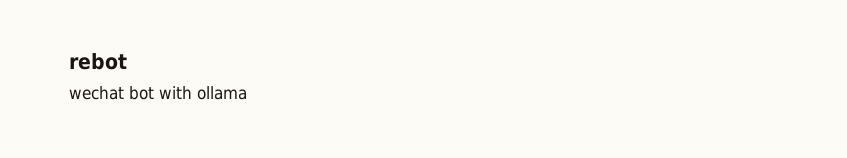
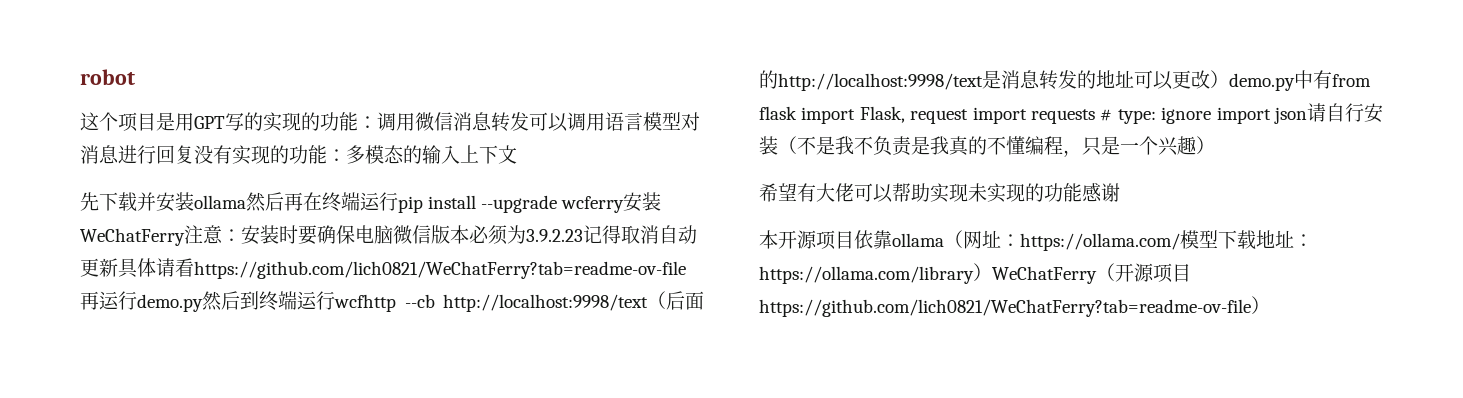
[69,53,127,70] [69,86,247,100] rebot // wechat bot with ollama -> [80,69,135,85] [80,112,700,132] [80,145,517,165] [80,192,662,213] [80,225,697,246] [80,258,686,279] [80,291,704,312] [759,70,1371,91] [759,103,1383,124] [759,136,1215,157] [759,183,1120,203] [759,230,1313,251] [759,263,1191,284] [759,296,1270,317] robot // 这个项目是用GPT写的实现的功能：调用微信消息转发可以调用语言模型对消息进行回复没有实现的功能：多模态的输入上下文 // 先下载并安装ollama然后再在终端运行pip install --upgrade wcferry安装WeChatFerry注意：安装时要确保电脑微信版本必须为3.9.2.23记得取消自动更新具体请看https://github.com/lich0821/WeChatFerry?tab=readme-ov-file再运行demo.py然后到终端运行wcfhttp --cb http://localhost:9998/text（后面的http://localhost:9998/text是消息转发的地址可以更改）demo.py中有from flask import Flask, request import requests # type: ignore import json请自行安装（不是我不负责是我真的不懂编程，只是一个兴趣） // 希望有大佬可以帮助实现未实现的功能感谢 // 本开源项目依靠ollama（网址：https://ollama.com/模型下载地址：https://ollama.com/library）WeChatFerry（开源项目https://github.com/lich0821/WeChatFerry?tab=readme-ov-file）

